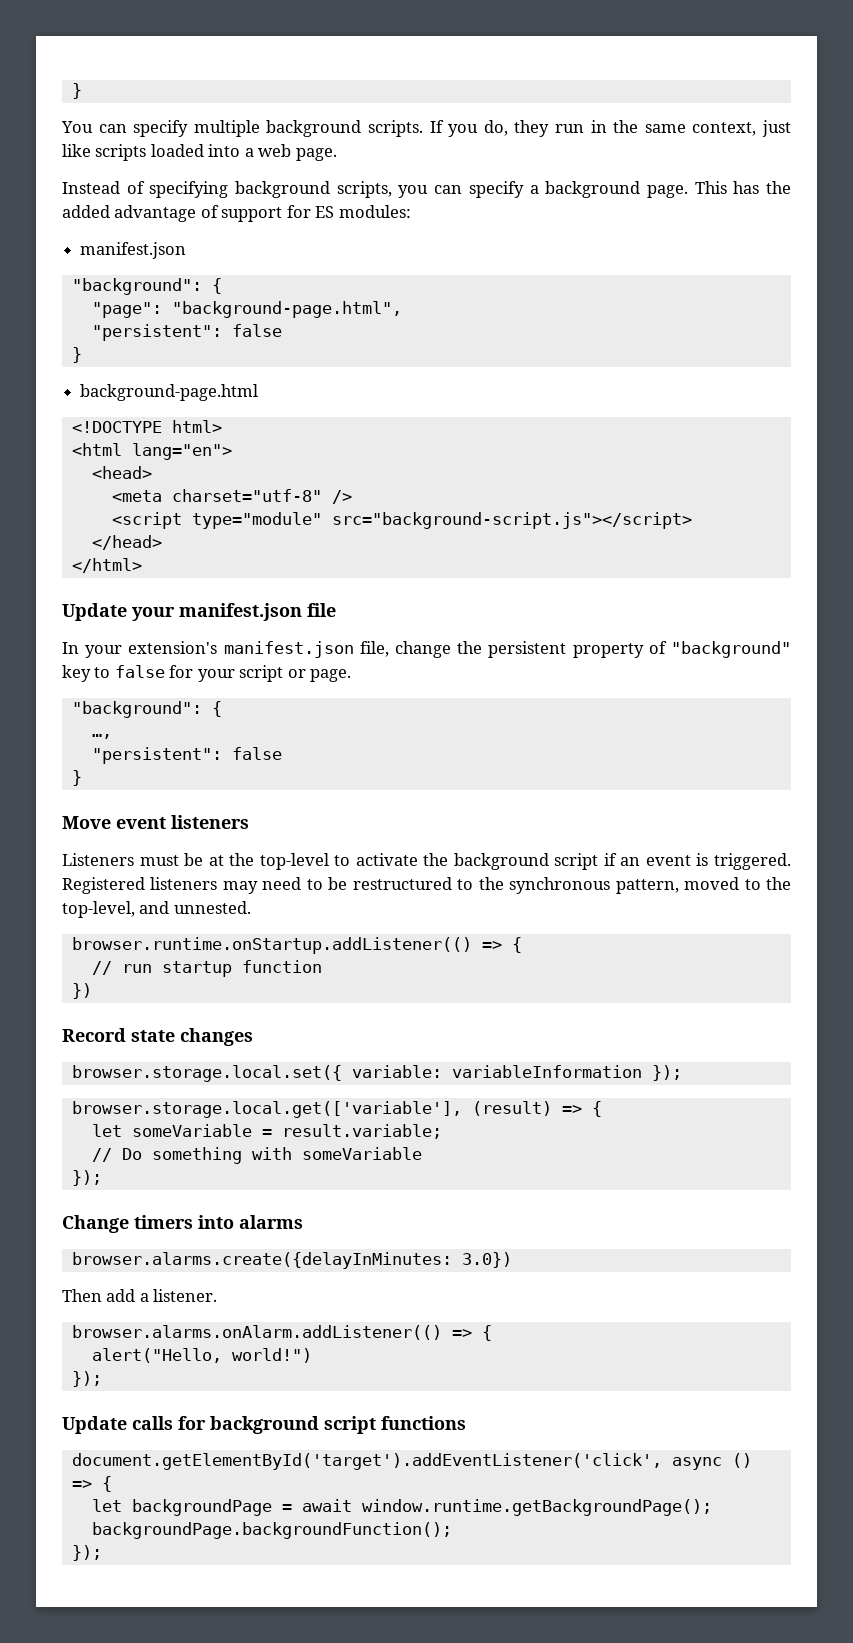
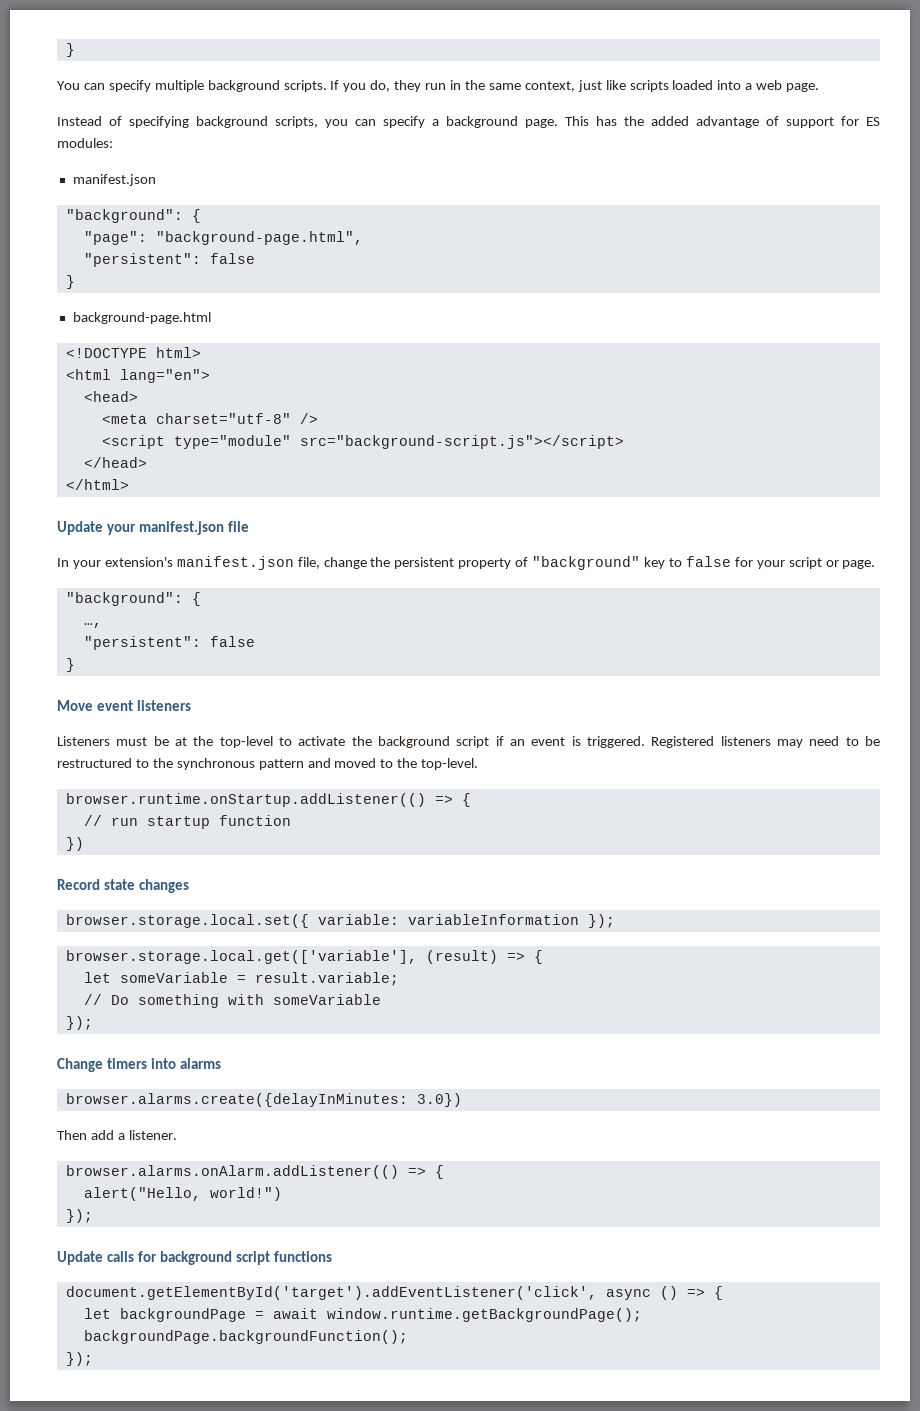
[615,879,679,894] pattern, -> [258,758,331,770] pattern and
[62,901,251,918] top-level, and unnested. -> [421,758,479,770] top-level.

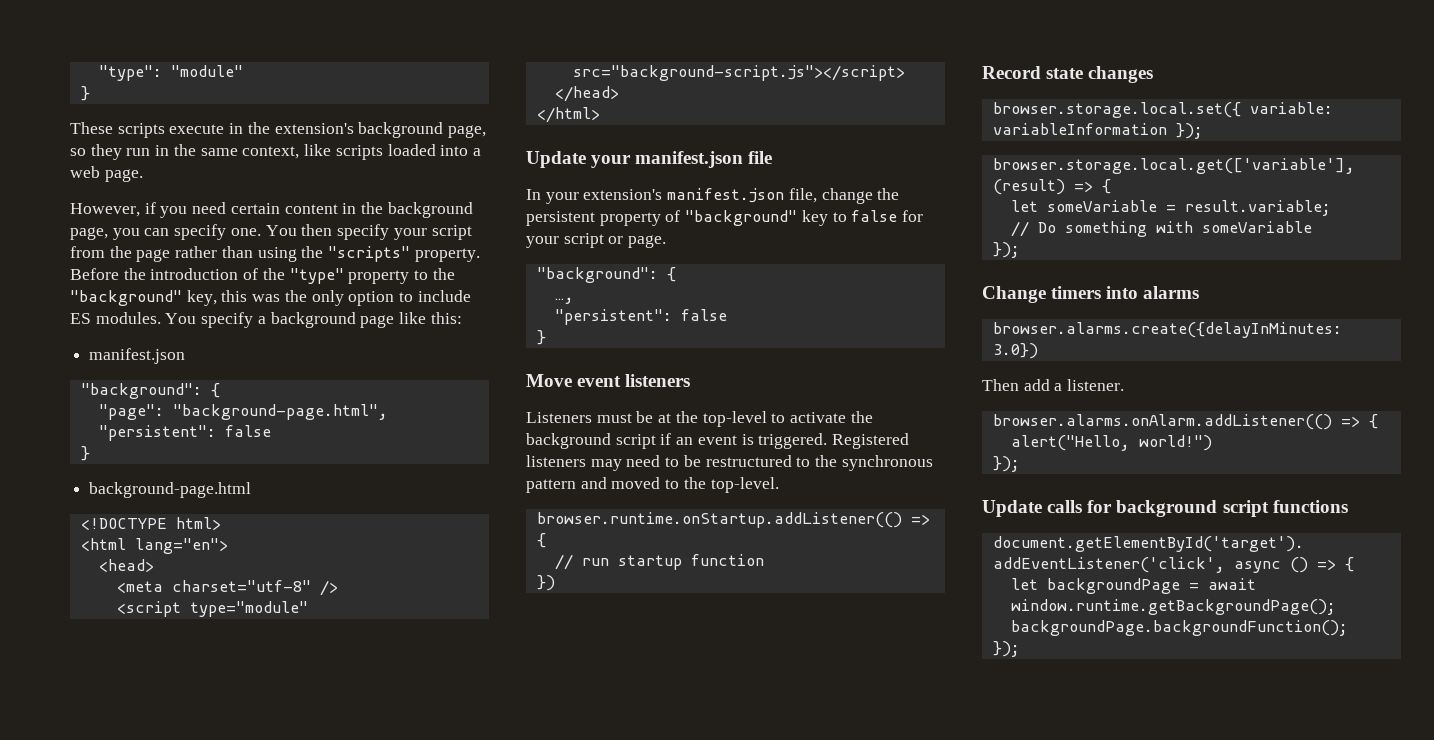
[65,43,75,57] [57,80,391,92] } // You can specify multiple background scripts. If you do, -> [98,65,243,81] [80,86,90,101] [70,122,487,138] [70,148,86,156] "type": "module" // } // These scripts execute in the extension's background page, so
[577,80,602,92] just -> (300, 152) none
[57,116,880,128] [57,138,113,148] Instead of specifying background scripts, you can specify a background page. This has the added advantage of support for ES modules: -> [70,202,473,218] [70,224,472,240] [70,246,480,262] [70,268,455,284] [70,290,471,306] [70,312,462,328] However, if you need certain content in the background page, you can specify one. You then specify your script from the page rather than using the "scripts" property. Before the introduction of the "type" property to the "background" key, this was the only option to include ES modules. You specify a background page like this:

